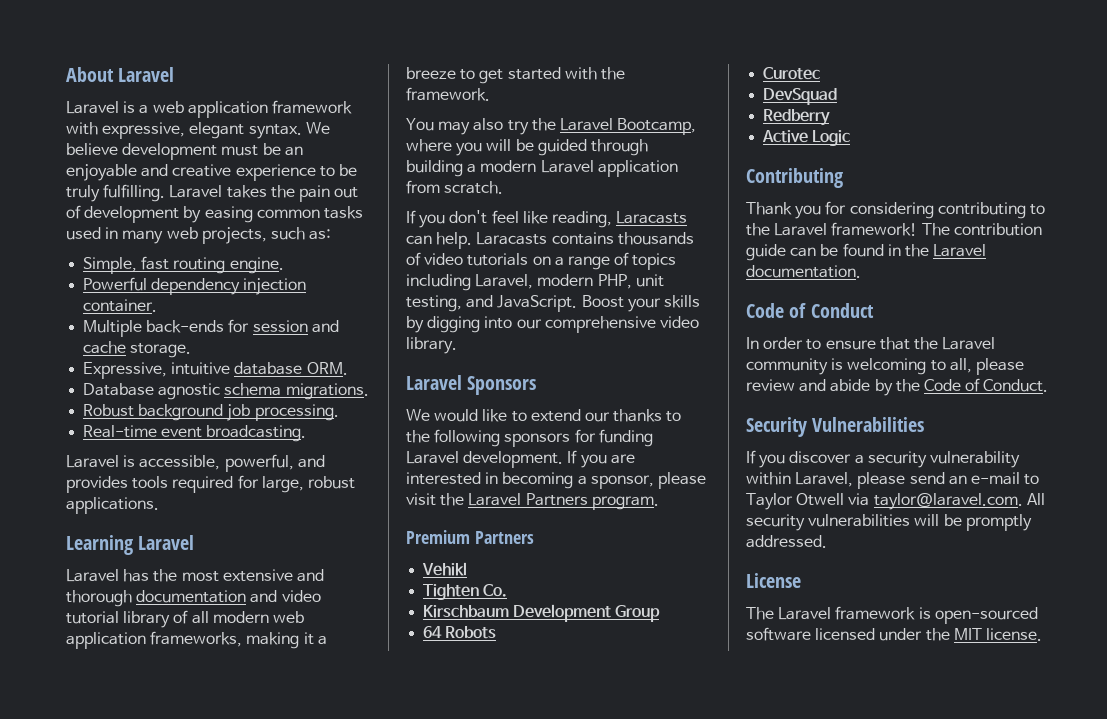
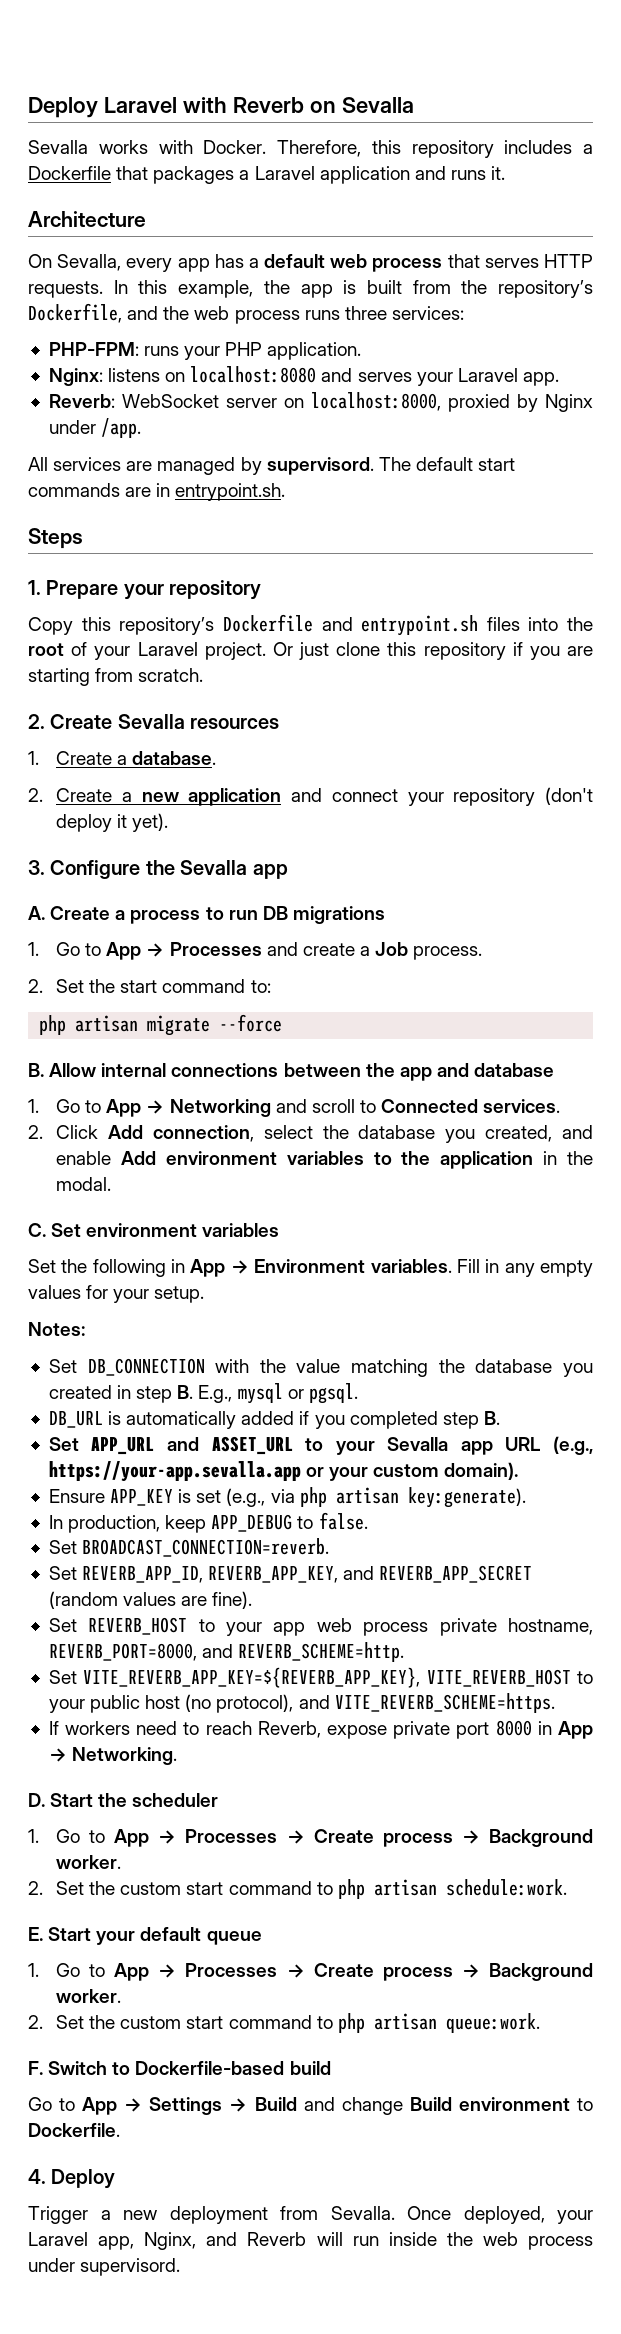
[66,67,175,82] [66,100,352,118] [66,122,330,139] [66,143,303,160] [66,164,357,181] [66,184,359,202] [66,205,363,223] [66,227,332,244] [83,256,284,274] [83,277,307,295] [83,299,158,312] [83,319,339,337] [83,341,192,358] [83,362,348,379] [83,383,369,400] [83,404,339,421] [83,425,307,442] [66,454,325,472] [66,475,355,493] [66,497,159,514] [66,535,195,555] [66,569,324,582] [66,590,321,607] [66,610,304,628] [66,631,327,649] [406,67,625,84] [406,87,490,101] [406,118,697,135] [406,139,648,156] [406,160,678,177] [406,180,504,194] [406,210,688,228] [406,232,694,249] [406,252,677,270] [406,274,664,291] [406,295,700,312] [406,316,699,333] [406,337,457,354] [406,375,537,395] [406,409,682,422] [406,429,653,447] [406,450,635,468] [406,472,706,489] [406,493,659,510] [406,530,534,544] [422,562,468,576] [423,584,508,600] [423,604,661,622] [423,626,497,639] [763,67,821,80] [763,88,838,105] [763,109,831,126] [762,130,851,146] [746,168,843,188] [746,201,1045,219] [746,222,1042,236] [746,243,987,261] [746,265,861,278] [746,303,874,318] [746,337,996,350] [746,358,1024,375] [746,378,1049,396] [746,417,925,437] [746,450,1020,468] [746,472,1040,489] [746,493,1045,510] [746,514,1032,531] [746,535,827,548] [746,573,801,588] [746,606,1038,624] [746,627,1042,641] About Laravel // Laravel is a web application framework with expressive, elegant syntax. We believe development must be an enjoyable and creative experience to be truly fulfilling. Laravel takes the pain out of development by easing common tasks used in many web projects, such as: // Simple, fast routing engine. // Powerful dependency injection container. // Multiple back-ends for session and cache storage. // Expressive, intuitive database ORM. // Database agnostic schema migrations. // Robust background job processing. // Real-time event broadcasting. // Laravel is accessible, powerful, and provides tools required for large, robust applications. // Learning Laravel // Laravel has the most extensive and thorough documentation and video tutorial library of all modern web application frameworks, making it a breeze to get started with the framework. // You may also try the Laravel Bootcamp, where you will be guided through building a modern Laravel application from scratch. // If you don't feel like reading, Laracasts can help. Laracasts contains thousands of video tutorials on a range of topics including Laravel, modern PHP, unit testing, and JavaScript. Boost your skills by digging into our comprehensive video library. // Laravel Sponsors // We would like to extend our thanks to the following sponsors for funding Laravel development. If you are interested in becoming a sponsor, please visit the Laravel Partners program. // Premium Partners // Vehikl // Tighten Co. // Kirschbaum Development Group // 64 Robots // Curotec // DevSquad // Redberry // Active Logic // Contributing // Thank you for considering contributing to the Laravel framework! The contribution guide can be found in the Laravel documentation. // Code of Conduct // In order to ensure that the Laravel community is welcoming to all, please review and abide by the Code of Conduct. // Security Vulnerabilities // If you discover a security vulnerability within Laravel, please send an e-mail to Taylor Otwell via taylor@laravel.com. All security vulnerabilities will be promptly addressed. // License // The Laravel framework is open-sourced software licensed under the MIT license. -> [28,97,414,118] [28,140,593,158] [28,166,506,184] [28,211,146,227] [28,254,593,272] [28,280,593,298] [28,303,464,324] [48,342,362,360] [48,366,559,386] [48,392,594,412] [48,418,142,438] [28,457,516,475] [28,483,286,501] [28,528,83,549] [28,580,262,600] [28,614,593,636] [28,642,594,660] [28,668,204,686] [28,714,280,729] [28,751,217,765] [28,787,593,806] [56,813,169,832] [28,860,288,879] [28,906,385,924] [28,942,483,960] [28,979,271,993] [39,1014,283,1036] [28,1063,555,1081] [28,1099,561,1117] [28,1125,593,1143] [56,1151,593,1169] [56,1177,112,1191] [28,1223,280,1237] [28,1259,593,1277] [28,1285,205,1303] [28,1322,85,1336] [48,1358,593,1377] [48,1383,358,1404] [48,1411,500,1429] [48,1436,594,1455] [48,1461,519,1482] [48,1487,526,1508] [48,1512,368,1533] [48,1538,330,1557] [48,1565,533,1583] [48,1591,253,1609] [48,1617,593,1636] [48,1642,405,1662] [48,1667,594,1688] [48,1693,555,1713] [48,1720,593,1739] [48,1747,178,1765] [28,1793,219,1807] [28,1829,593,1847] [56,1855,122,1869] [28,1879,567,1899] [28,1927,262,1945] [28,1963,593,1981] [56,1989,122,2003] [28,2013,540,2033] [28,2061,331,2075] [28,2097,593,2115] [28,2123,120,2137] [28,2169,116,2189] [28,2206,593,2224] [28,2232,594,2250] [28,2258,181,2276] Deploy Laravel with Reverb on Sevalla // Sevalla works with Docker. Therefore, this repository includes a Dockerfile that packages a Laravel application and runs it. // Architecture // On Sevalla, every app has a default web process that serves HTTP requests. In this example, the app is built from the repository’s Dockerfile, and the web process runs three services: // PHP-FPM: runs your PHP application. // Nginx: listens on localhost:8080 and serves your Laravel app. // Reverb: WebSocket server on localhost:8000, proxied by Nginx under /app. // All services are managed by supervisord. The default start commands are in entrypoint.sh. // Steps // 1. Prepare your repository // Copy this repository’s Dockerfile and entrypoint.sh files into the root of your Laravel project. Or just clone this repository if you are starting from scratch. // 2. Create Sevalla resources // 1. Create a database. // 2. Create a new application and connect your repository (don't deploy it yet). // 3. Configure the Sevalla app // A. Create a process to run DB migrations // 1. Go to App → Processes and create a Job process. // 2. Set the start command to: // php artisan migrate --force // B. Allow internal connections between the app and database // 1. Go to App → Networking and scroll to Connected services. // 2. Click Add connection, select the database you created, and enable Add environment variables to the application in the modal. // C. Set environment variables // Set the following in App → Environment variables. Fill in any empty values for your setup. // Notes: // Set DB_CONNECTION with the value matching the database you created in step B. E.g., mysql or pgsql. // DB_URL is automatically added if you completed step B. // Set APP_URL and ASSET_URL to your Sevalla app URL (e.g., https://your-app.sevalla.app or your custom domain). // Ensure APP_KEY is set (e.g., via php artisan key:generate). // In production, keep APP_DEBUG to false. // Set BROADCAST_CONNECTION=reverb. // Set REVERB_APP_ID, REVERB_APP_KEY, and REVERB_APP_SECRET (random values are fine). // Set REVERB_HOST to your app web process private hostname, REVERB_PORT=8000, and REVERB_SCHEME=http. // Set VITE_REVERB_APP_KEY=${REVERB_APP_KEY}, VITE_REVERB_HOST to your public host (no protocol), and VITE_REVERB_SCHEME=https. // If workers need to reach Reverb, expose private port 8000 in App → Networking. // D. Start the scheduler // 1. Go to App → Processes → Create process → Background worker. // 2. Set the custom start command to php artisan schedule:work. // E. Start your default queue // 1. Go to App → Processes → Create process → Background worker. // 2. Set the custom start command to php artisan queue:work. // F. Switch to Dockerfile-based build // Go to App → Settings → Build and change Build environment to Dockerfile. // 4. Deploy // Trigger a new deployment from Sevalla. Once deployed, your Laravel app, Nginx, and Reverb will run inside the web process under supervisord.

